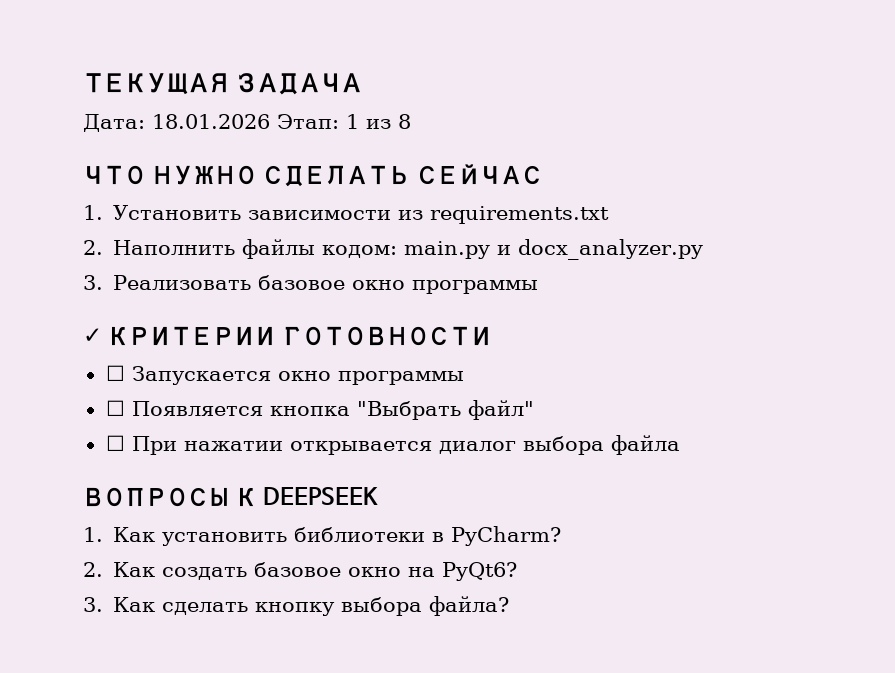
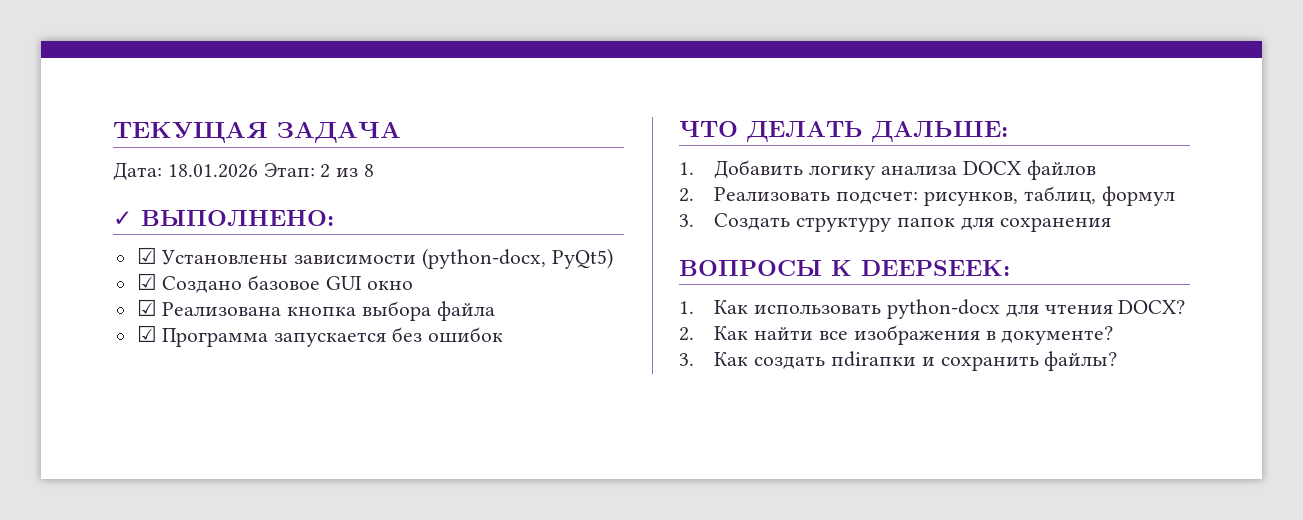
[346,114,359,129] 1 -> [320,164,331,178] 2
[83,164,543,187] [83,205,610,224] [83,239,704,260] [83,275,539,294] [83,326,493,346] [105,365,464,385] [105,400,534,420] [105,435,680,455] ЧТО НУЖНО СДЕЛАТЬ СЕЙЧАС // 1. Установить зависимости из requirements.txt // 2. Наполнить файлы кодом: main.py и docx_analyzer.py // 3. Реализовать базовое окно программы // ✓ КРИТЕРИИ ГОТОВНОСТИ // ☐ Запускается окно программы // ☐ Появляется кнопка "Выбрать файл" // ☐ При нажатии открывается диалог выбора файла -> [113,209,334,227] [136,247,613,269] [136,273,413,293] [136,299,495,321] [136,325,503,347] [679,120,1008,142] [679,160,1096,180] [679,186,1175,206] [679,213,1111,232] ✓ ВЫПОЛНЕНО: // ☑ Установлены зависимости (python-docx, PyQt5) // ☑ Создано базовое GUI окно // ☑ Реализована кнопка выбора файла // ☑ Программа запускается без ошибок // ЧТО ДЕЛАТЬ ДАЛЬШЕ: // 1. Добавить логику анализа DOCX файлов // 2. Реализовать подсчет: рисунков, таблиц, формул // 3. Создать структуру папок для сохранения
[263,487,379,505] DEEPSEEK -> [861,260,1010,276] DEEPSEEK:
[162,526,562,546] [83,562,518,581] [83,596,510,616] установить библиотеки в PyCharm? // 2. Как создать базовое окно на PyQt6? // 3. Как сделать кнопку выбора файла? -> [754,299,1186,319] [679,325,1114,345] [679,351,1118,371] использовать python-docx для чтения DOCX? // 2. Как найти все изображения в документе? // 3. Как создать пdirапки и сохранить файлы?

